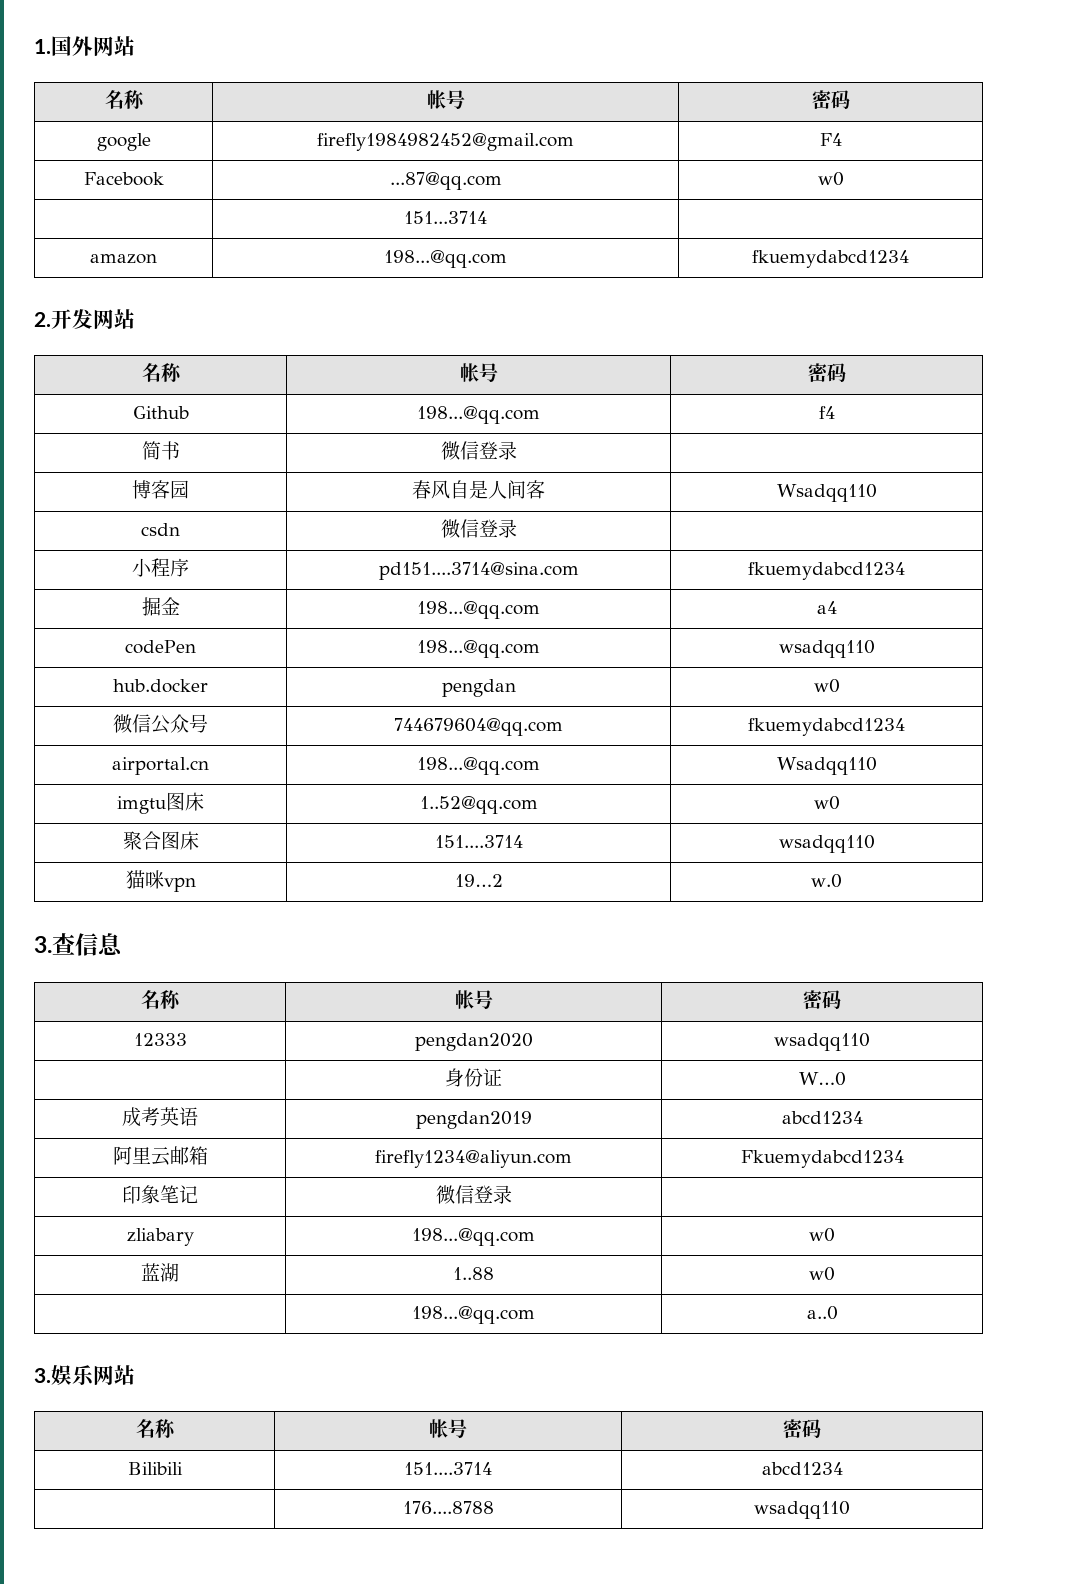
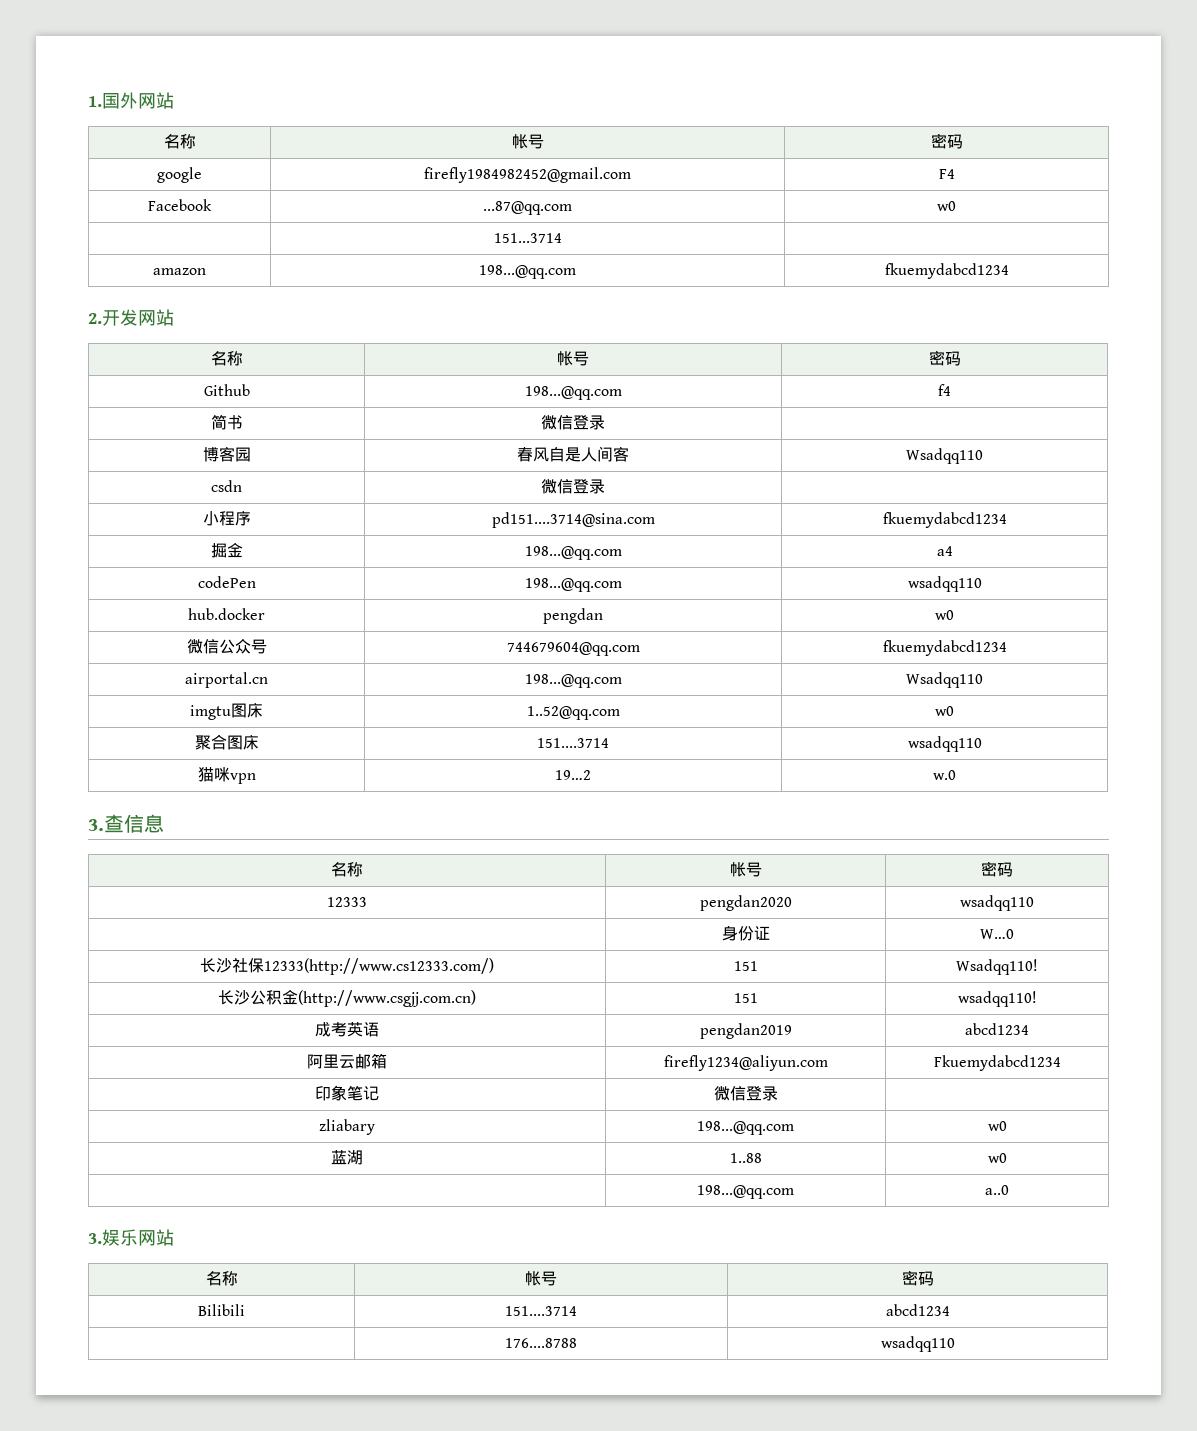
(846, 1079) none -> [200,958,494,975] [733,961,758,971] [956,959,1038,975] [218,990,476,1007] [733,993,758,1003] [957,991,1037,1007] // 长沙社保12333(http://www.cs12333.com/) | 151 | Wsadqq110! // 长沙公积金(http://www.csgjj.com.cn) | 151 | wsadqq110!

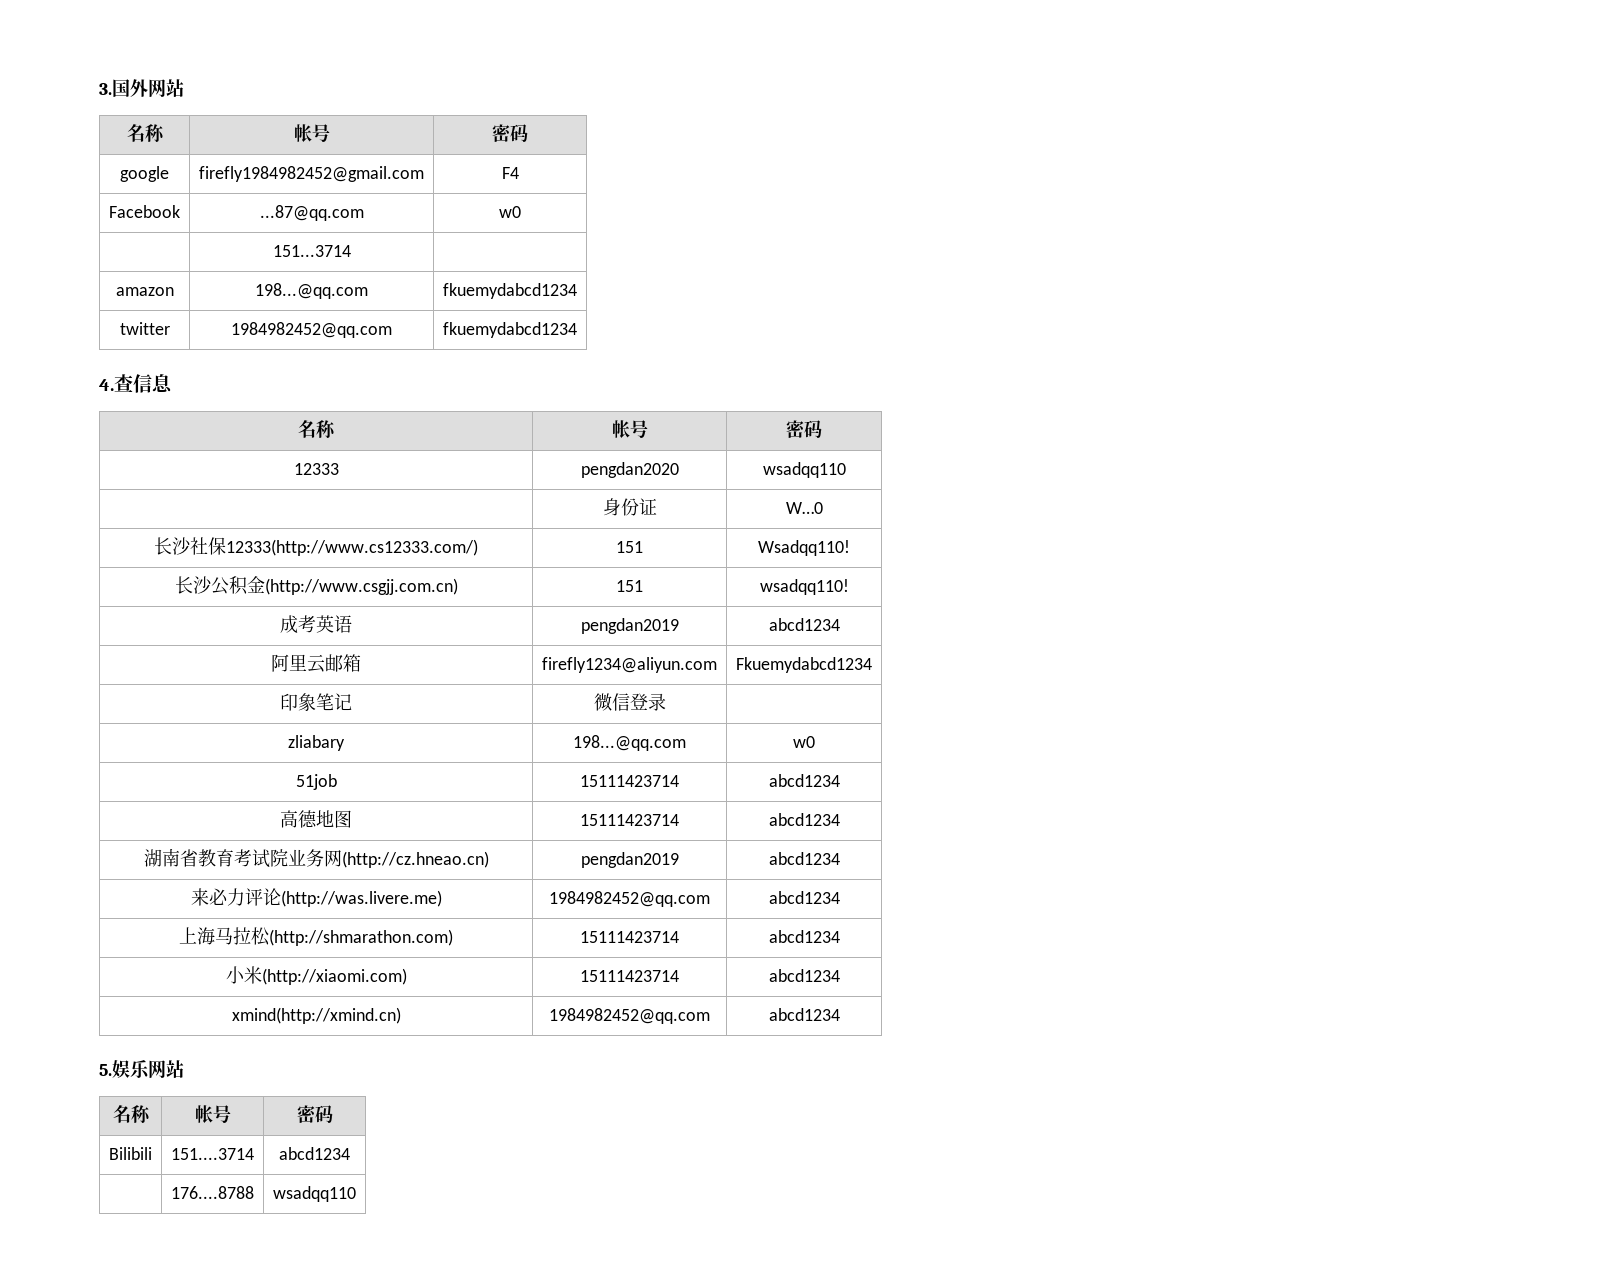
[88,96,102,107] 1. -> [99,83,112,95] 3.
[88,309,174,326] [210,351,243,366] [557,351,589,366] [928,350,961,366] [203,384,250,396] [524,386,622,400] [938,384,951,396] [210,414,243,430] [541,415,605,430] [202,446,251,462] [517,446,629,462] [906,448,983,464] [211,480,242,492] [541,479,605,494] [202,511,251,526] [491,512,655,528] [882,512,1007,528] [210,543,243,558] [524,546,622,560] [936,546,953,556] [197,576,256,588] [524,578,622,592] [907,576,982,592] [188,608,265,620] [543,608,603,624] [935,610,954,620] [186,639,267,654] [506,642,640,656] [882,640,1007,656] [185,672,268,688] [524,674,622,688] [906,672,983,688] [190,703,263,720] [526,706,620,720] [935,706,954,716] [194,734,259,750] [537,738,609,748] [907,736,982,752] [197,767,256,784] [555,770,591,780] [933,770,956,780] [88,819,104,831] // 2.开发网站 // 名称 | 帐号 | 密码 // Github | 198...@qq.com | f4 // 简书 | 微信登录 | // 博客园 | 春风自是人间客 | Wsadqq110 // csdn | 微信登录 | // 小程序 | pd151....3714@sina.com | fkuemydabcd1234 // 掘金 | 198...@qq.com | a4 // codePen | 198...@qq.com | wsadqq110 // hub.docker | pengdan | w0 // 微信公众号 | 744679604@qq.com | fkuemydabcd1234 // airportal.cn | 198...@qq.com | Wsadqq110 // imgtu图床 | 1..52@qq.com | w0 // 聚合图床 | 151....3714 | wsadqq110 // 猫咪vpn | 19…2 | w.0 // 3. -> [119,322,170,335] [231,322,392,338] [443,322,577,338] [99,379,114,391] // twitter | 1984982452@qq.com | fkuemydabcd1234 // 4.
[331,1150,363,1165] [729,1153,762,1163] [987,1153,1007,1163] [697,1185,794,1199] [985,1185,1009,1195] [88,1233,102,1244] 蓝湖 | 1..88 | w0 // | 198...@qq.com | a..0 // 3. -> [295,774,337,790] [580,775,679,787] [768,774,840,787] [280,810,352,828] [580,814,679,826] [768,813,840,826] [143,848,489,868] [580,852,679,868] [768,852,840,865] [190,888,442,907] [549,891,710,907] [768,891,840,904] [179,927,453,946] [580,931,679,943] [768,930,840,943] [225,966,407,985] [580,970,679,982] [768,969,840,982] [231,1007,401,1024] [549,1008,710,1024] [768,1008,840,1021] [99,1064,112,1076] 51job | 15111423714 | abcd1234 // 高德地图 | 15111423714 | abcd1234 // 湖南省教育考试院业务网(http://cz.hneao.cn) | pengdan2019 | abcd1234 // 来必力评论(http://was.livere.me) | 1984982452@qq.com | abcd1234 // 上海马拉松(http://shmarathon.com) | 15111423714 | abcd1234 // 小米(http://xiaomi.com) | 15111423714 | abcd1234 // xmind(http://xmind.cn) | 1984982452@qq.com | abcd1234 // 5.

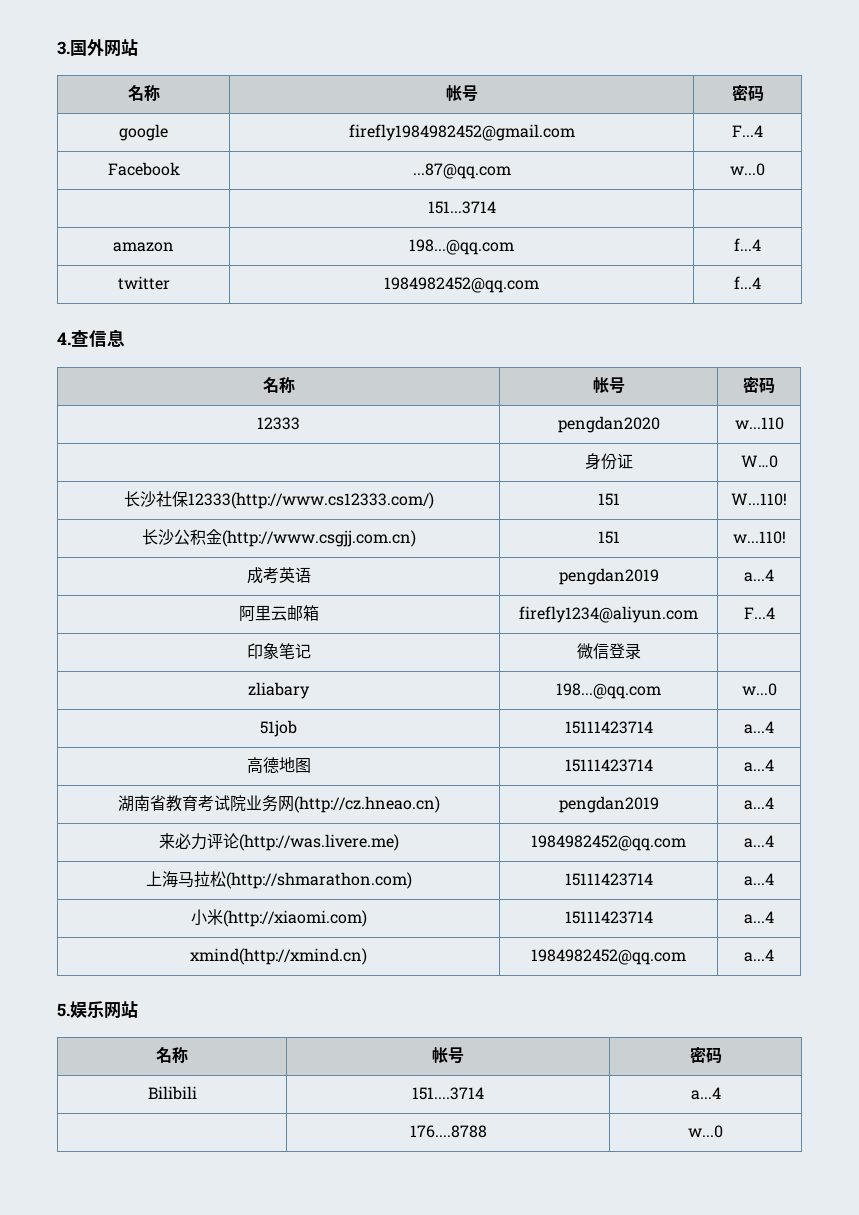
[501,167,519,179] F4 -> [732,125,763,137] F...4
[499,206,521,218] w0 -> [730,163,765,176] w...0
[443,283,577,299] fkuemydabcd1234 -> [734,238,761,251] f...4
[443,322,577,338] fkuemydabcd1234 -> [734,276,761,289] f...4
[762,462,846,478] wsadqq110 -> [734,417,784,430] w...110
[758,540,850,556] Wsadqq110! -> [731,493,787,506] W...110!
[759,579,849,595] wsadqq110! -> [732,531,786,544] w...110!
[768,618,840,631] abcd1234 -> [744,569,774,582] a...4
[736,657,872,673] Fkuemydabcd1234 -> [743,607,775,619] F...4
[793,736,815,748] w0 -> [741,683,777,696] w...0
[768,774,840,787] abcd1234 -> [744,721,774,734] a...4
[768,813,840,826] abcd1234 -> [744,759,774,772] a...4
[768,852,840,865] abcd1234 -> [744,797,774,810] a...4
[768,891,840,904] abcd1234 -> [744,835,774,848] a...4
[768,930,840,943] abcd1234 -> [744,873,774,886] a...4
[768,969,840,982] abcd1234 -> [744,911,774,924] a...4
[768,1008,840,1021] abcd1234 -> [744,949,774,962] a...4
[279,1147,350,1160] abcd1234 -> [690,1087,721,1100] a...4
[273,1186,356,1202] wsadqq110 -> [688,1125,723,1138] w...0

